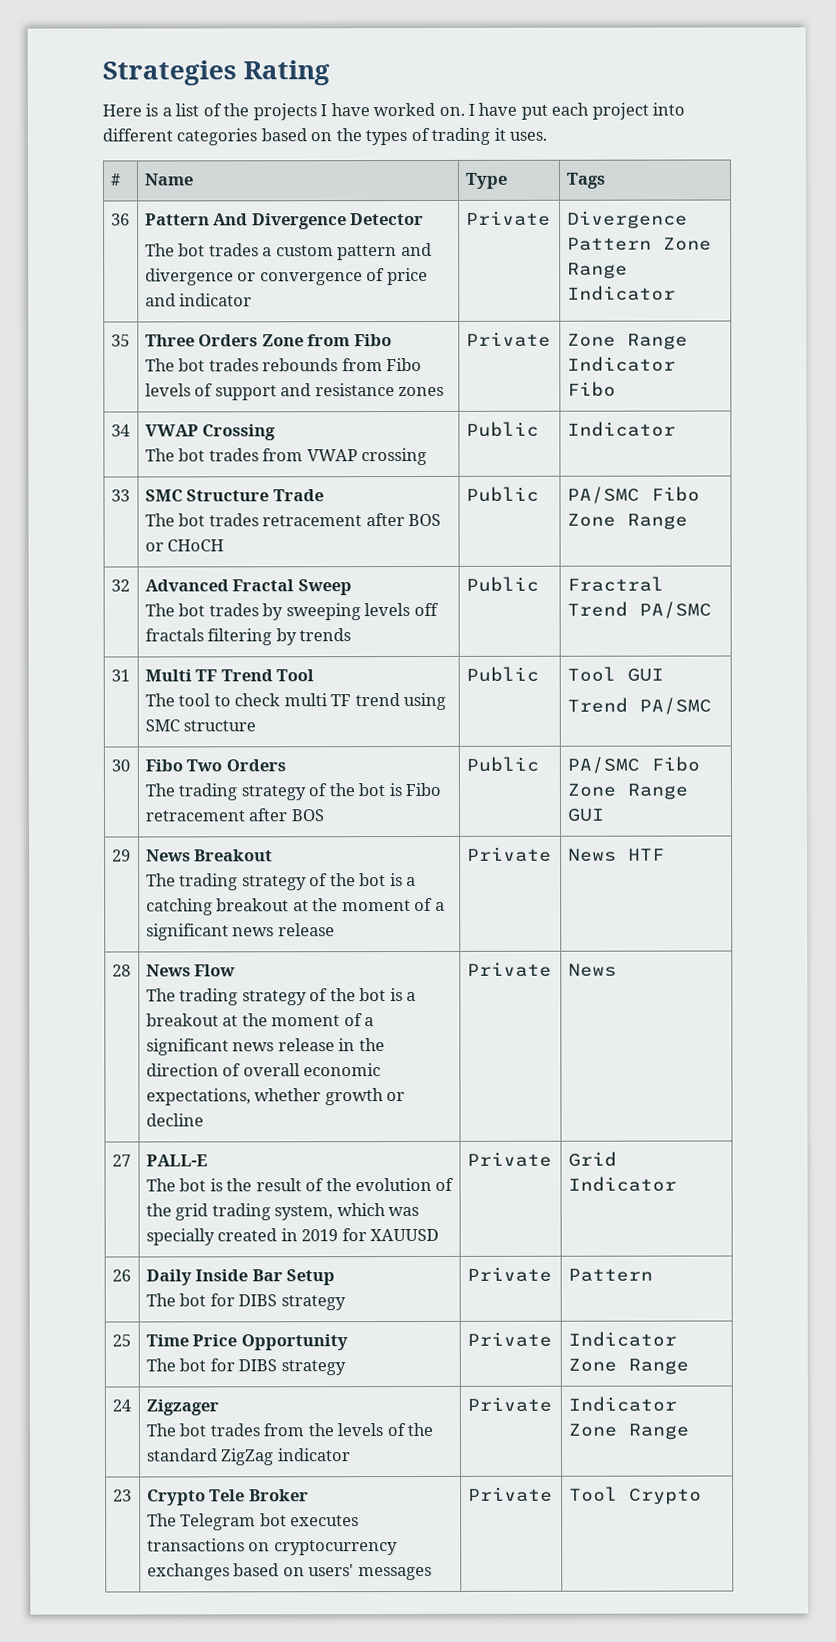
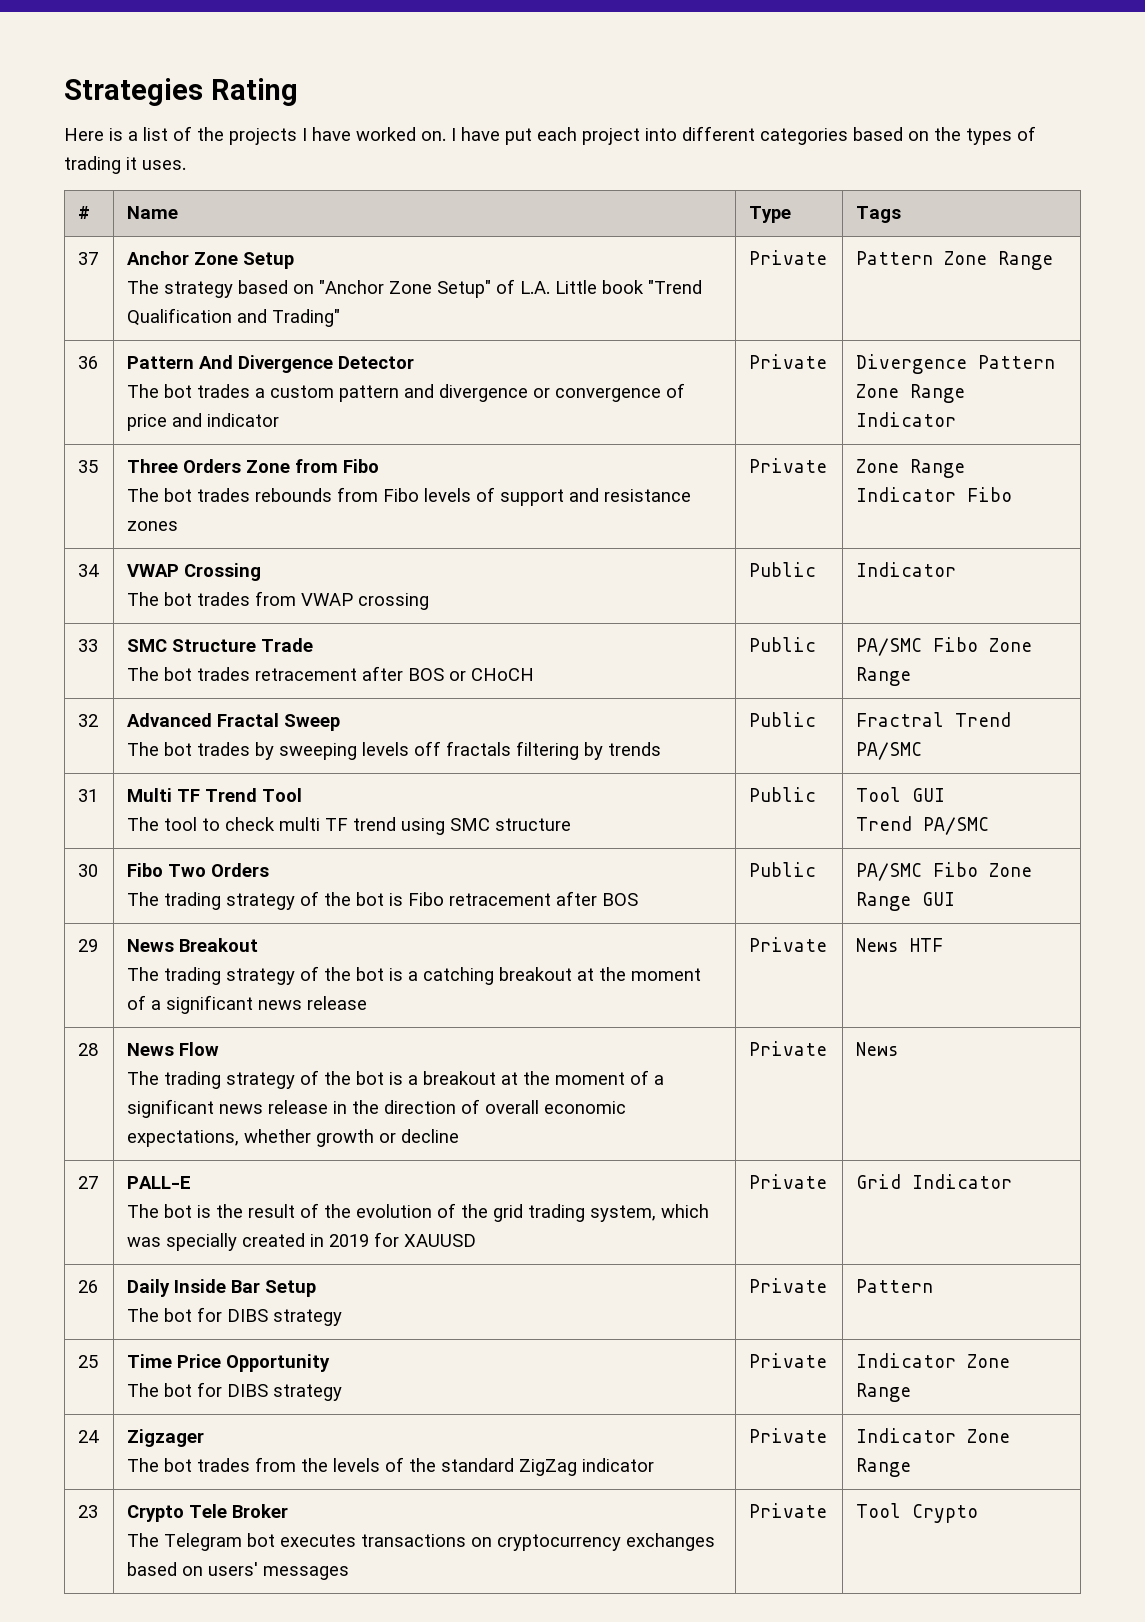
(606, 180) none -> [78,252,99,265] [127,251,295,269] [127,279,703,298] [127,308,341,327] [749,250,828,265] [856,251,1054,270] // 37 | Anchor Zone Setup // The strategy based on "Anchor Zone Setup" of L.A. Little book "Trend Qualification and Trading" | Private | Pattern Zone Range

